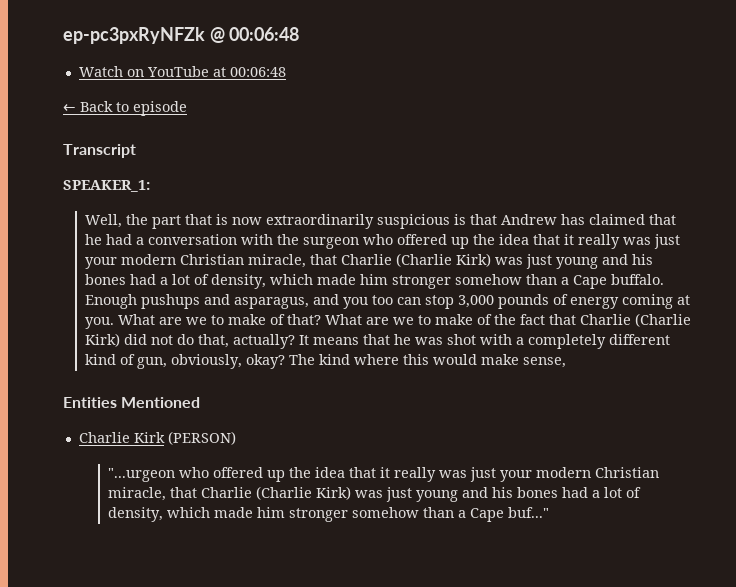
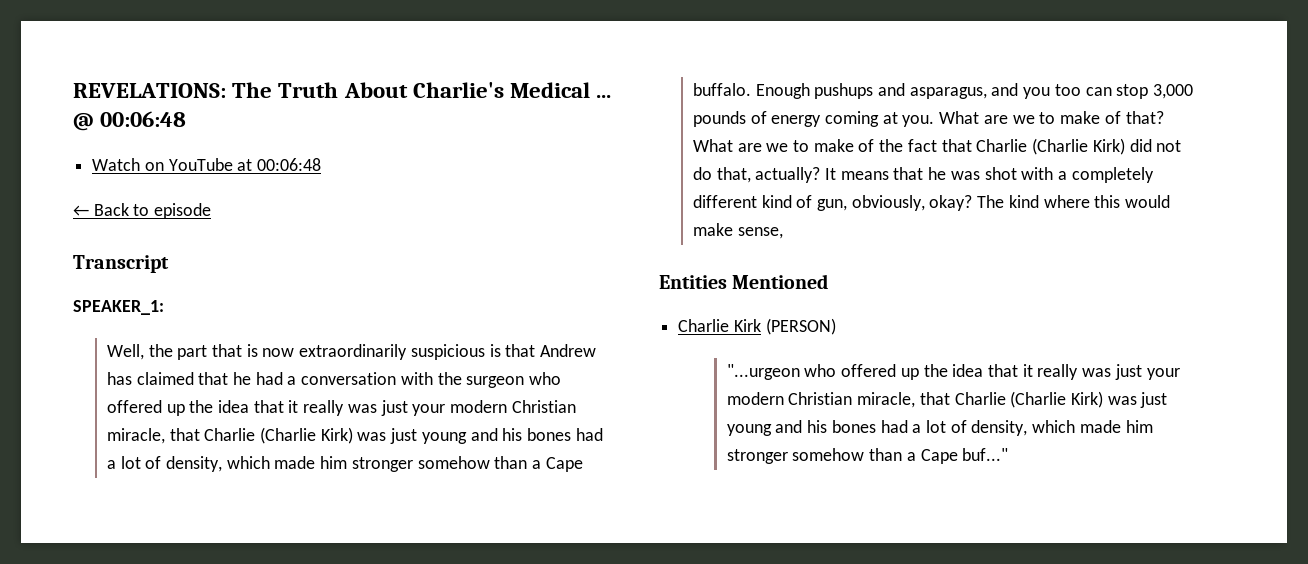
[63,27,205,44] ep-pc3pxRyNFZk -> [73,82,612,98] REVELATIONS: The Truth About Charlie's Medical ...

